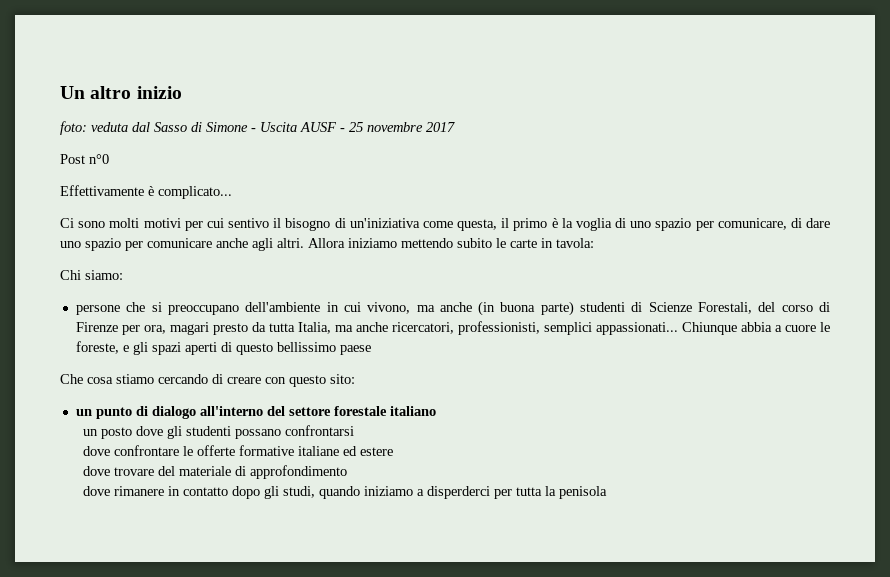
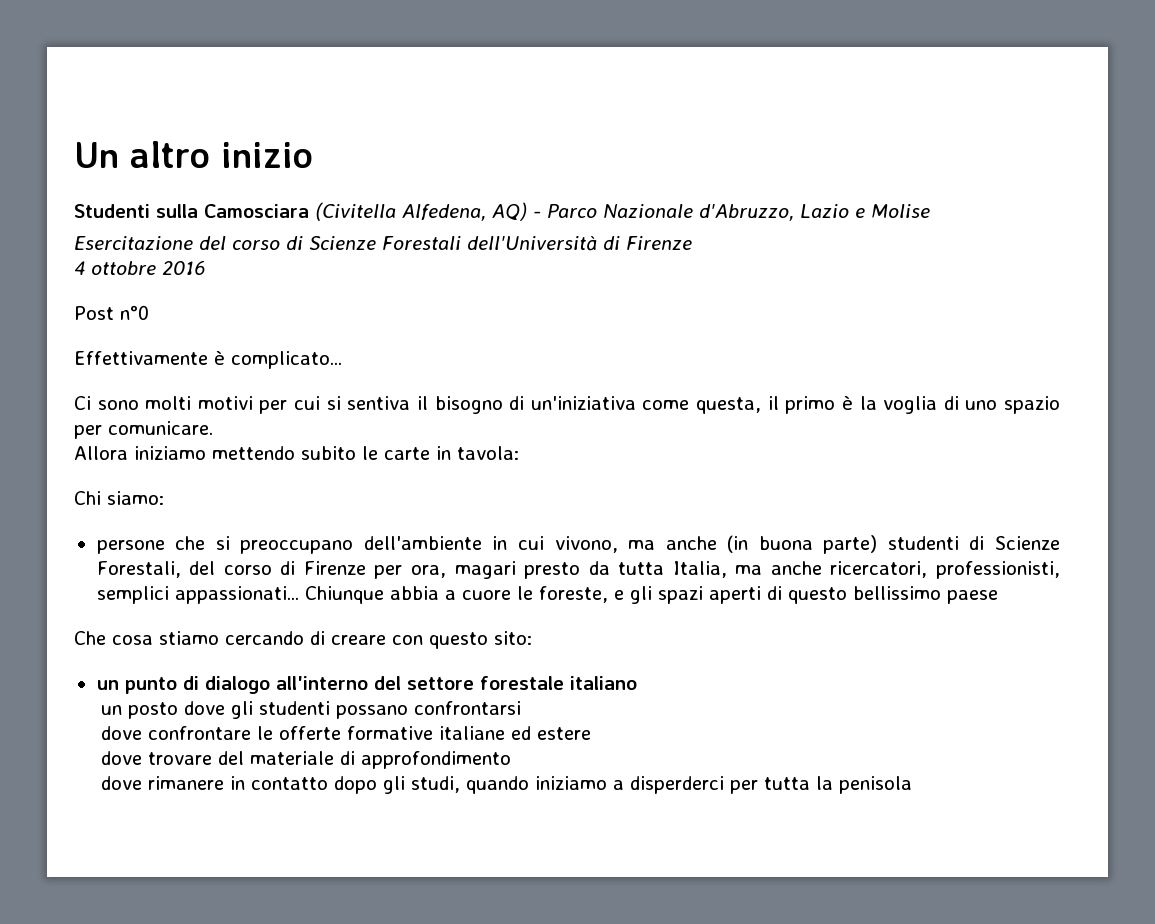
[60,121,455,135] foto: veduta dal Sasso di Simone - Uscita AUSF - 25 novembre 2017 -> [74,202,930,221] [74,236,692,251] [74,261,205,275] Studenti sulla Camosciara (Civitella Alfedena, AQ) - Parco Nazionale d'Abruzzo, Lazio e Molise // Esercitazione del corso di Scienze Forestali dell'Università di Firenze // 4 ottobre 2016
[228,218,269,228] sentivo -> [326,396,411,410] si sentiva
[717,218,830,230] [60,238,304,251] comunicare, di dare uno spazio per comunicare anche agli altri. -> [108,421,213,435] comunicare. //

